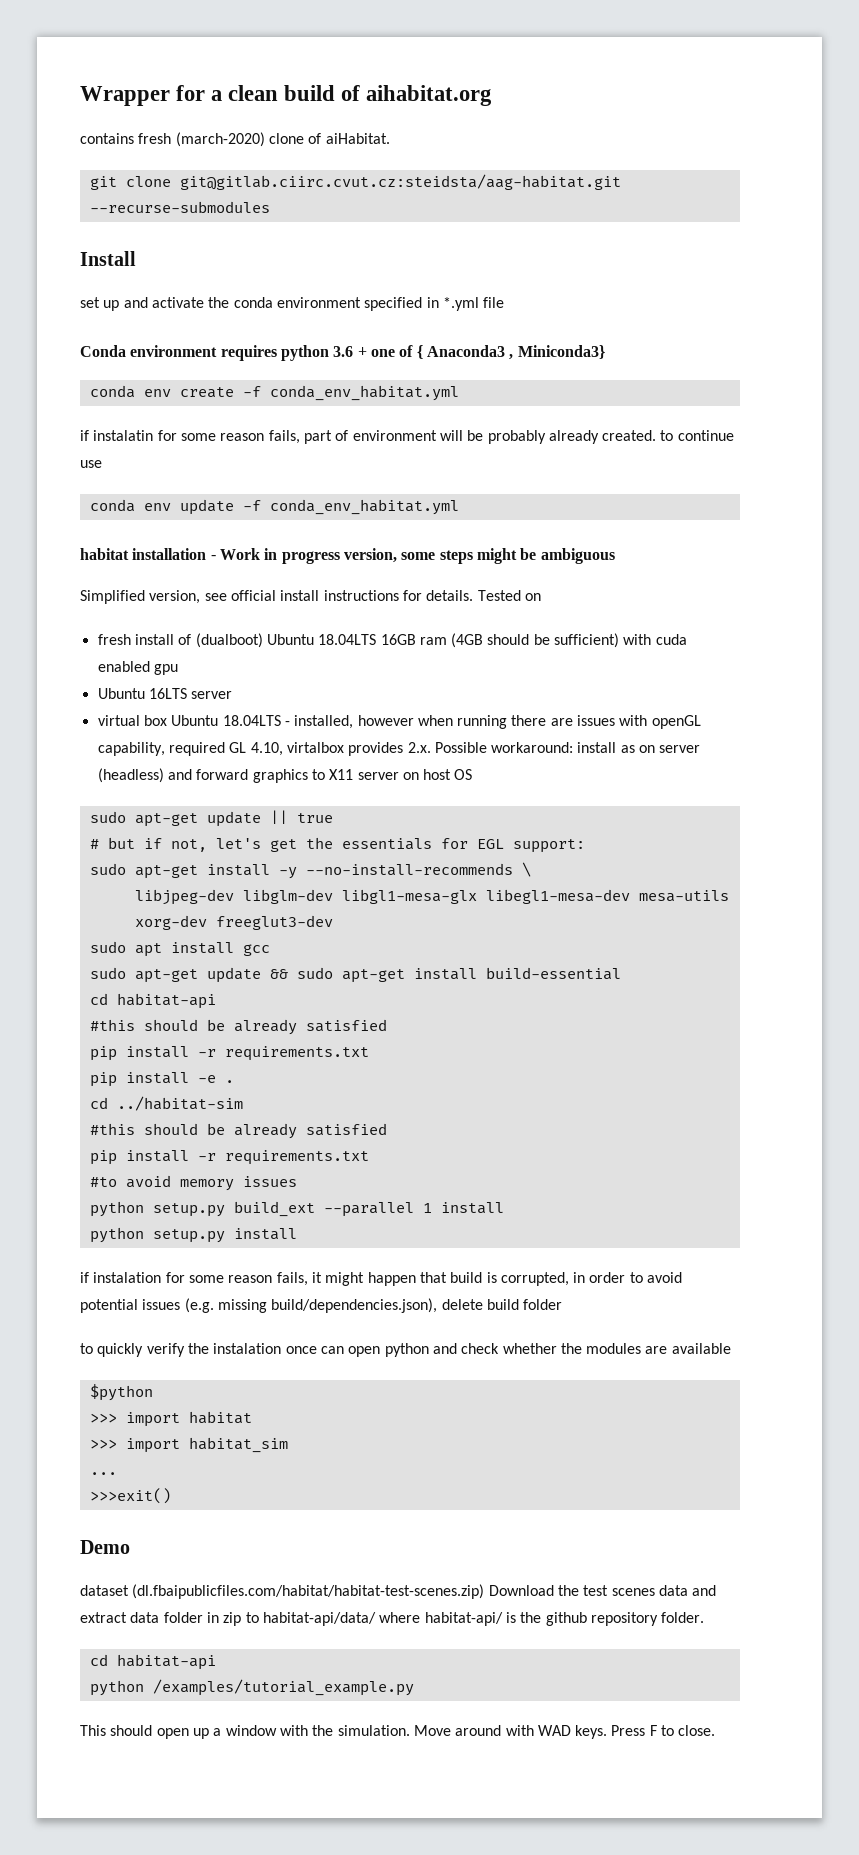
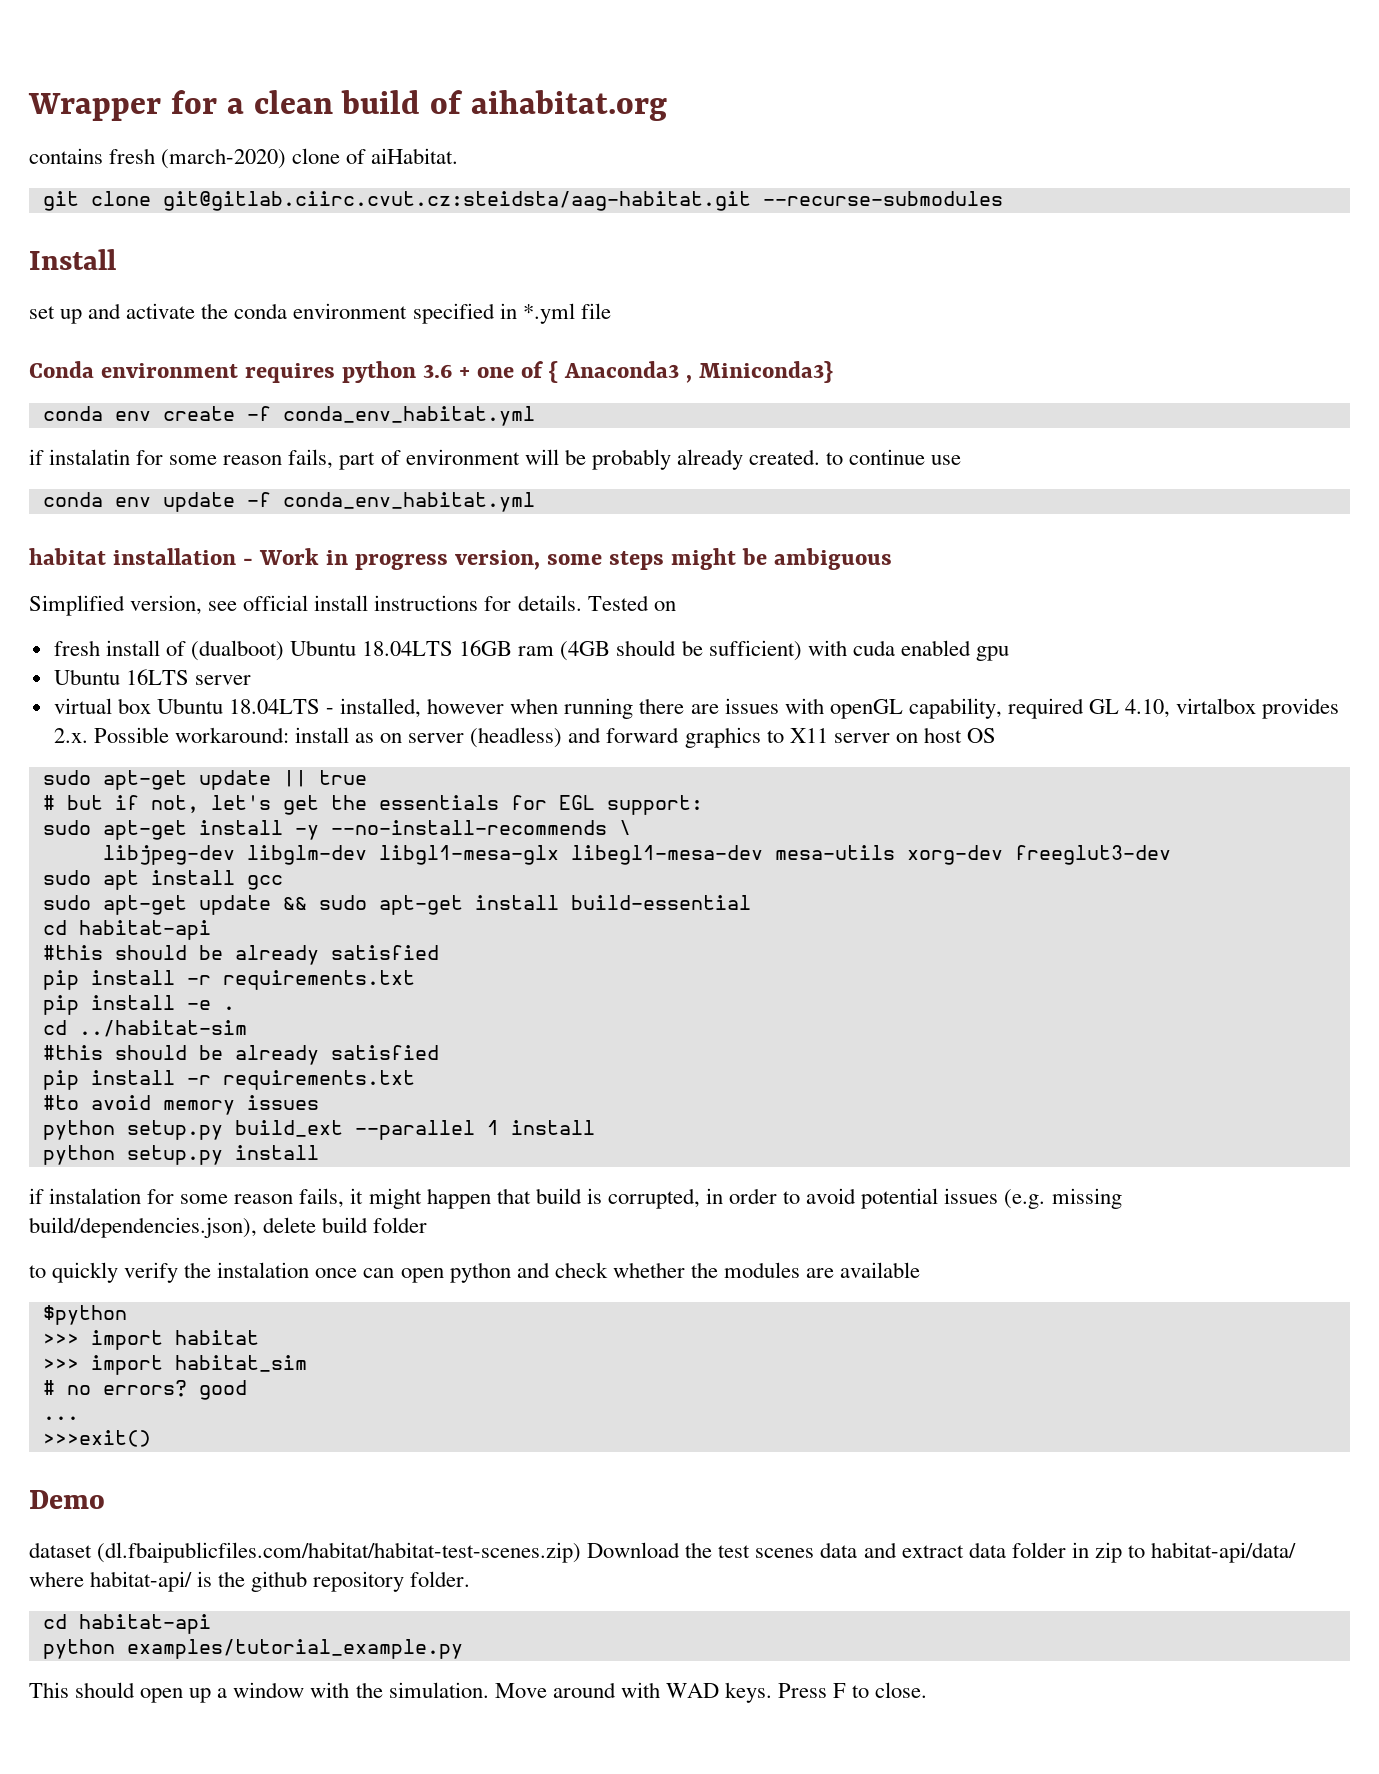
(288, 1445) none -> [42,1380,247,1400] // # no errors? good
[152,1679,414,1696] /examples/tutorial_example.py -> [126,1639,463,1659] examples/tutorial_example.py

